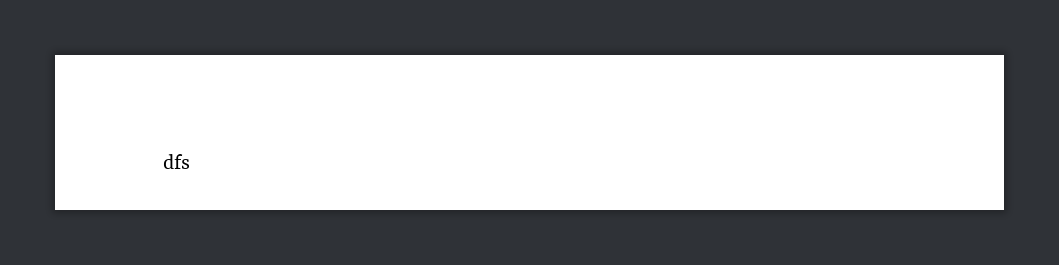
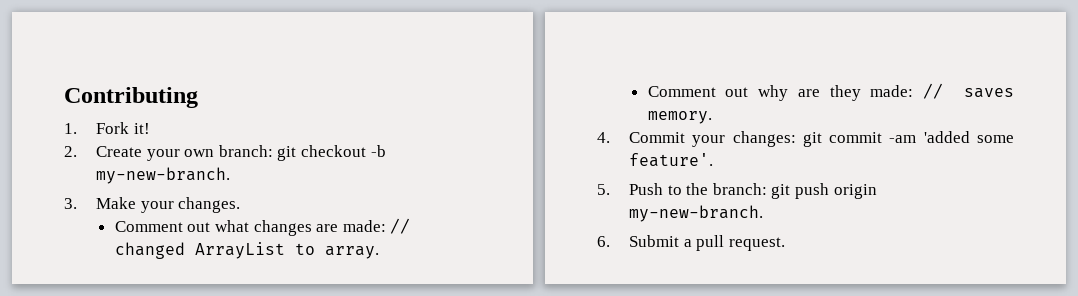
[163,154,190,169] dfs -> [64,87,198,108] [64,122,150,134] [64,145,386,161] [96,167,231,184] [64,197,241,213] [114,218,411,236] [114,242,379,259] [647,83,1014,101] [647,111,712,124] [597,131,1014,147] [629,153,714,167] [597,183,877,199] [629,205,764,222] [597,235,785,251] Contributing // 1. Fork it! // 2. Create your own branch: git checkout -b my-new-branch. // 3. Make your changes. // Comment out what changes are made: // changed ArrayList to array. // Comment out why are they made: // saves memory. // 4. Commit your changes: git commit -am 'added some feature'. // 5. Push to the branch: git push origin my-new-branch. // 6. Submit a pull request.

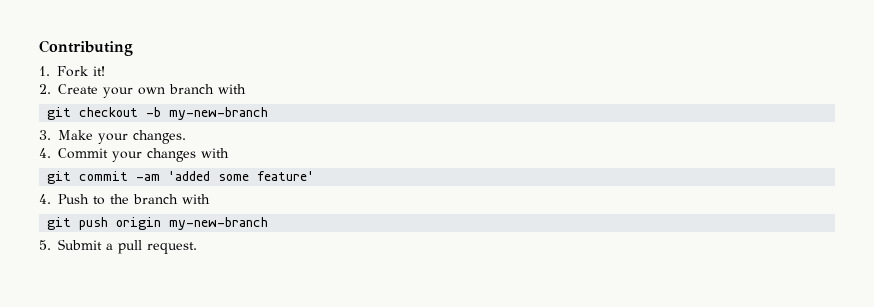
[218,145,273,157] branch: -> [169,84,246,94] branch with //
[96,167,231,184] my-new-branch. -> [169,107,269,120] my-new-branch
[114,218,411,236] [114,242,379,259] [647,83,1014,101] [647,111,712,124] // Comment out what changes are made: // changed ArrayList to array. // Comment out why are they made: // saves memory. -> (186, 137) none
[732,131,796,147] changes: -> [147,148,229,162] changes with //
[629,153,714,167] [597,184,610,195] feature'. // 5. -> [257,171,315,181] [39,194,51,204] feature' // 4.
[712,183,767,195] branch: -> [133,194,210,204] branch with //
[629,205,764,222] [597,236,610,247] my-new-branch. // 6. -> [169,217,269,230] [39,240,51,250] my-new-branch // 5.

